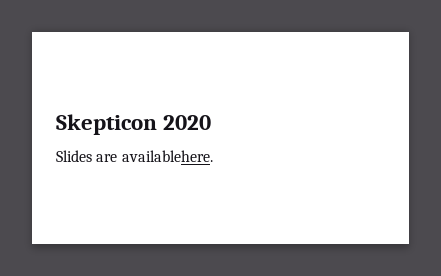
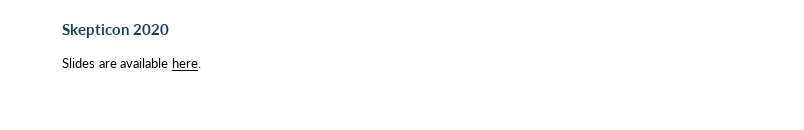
[121,150,213,162] availablehere. -> [120,58,201,68] available here.

